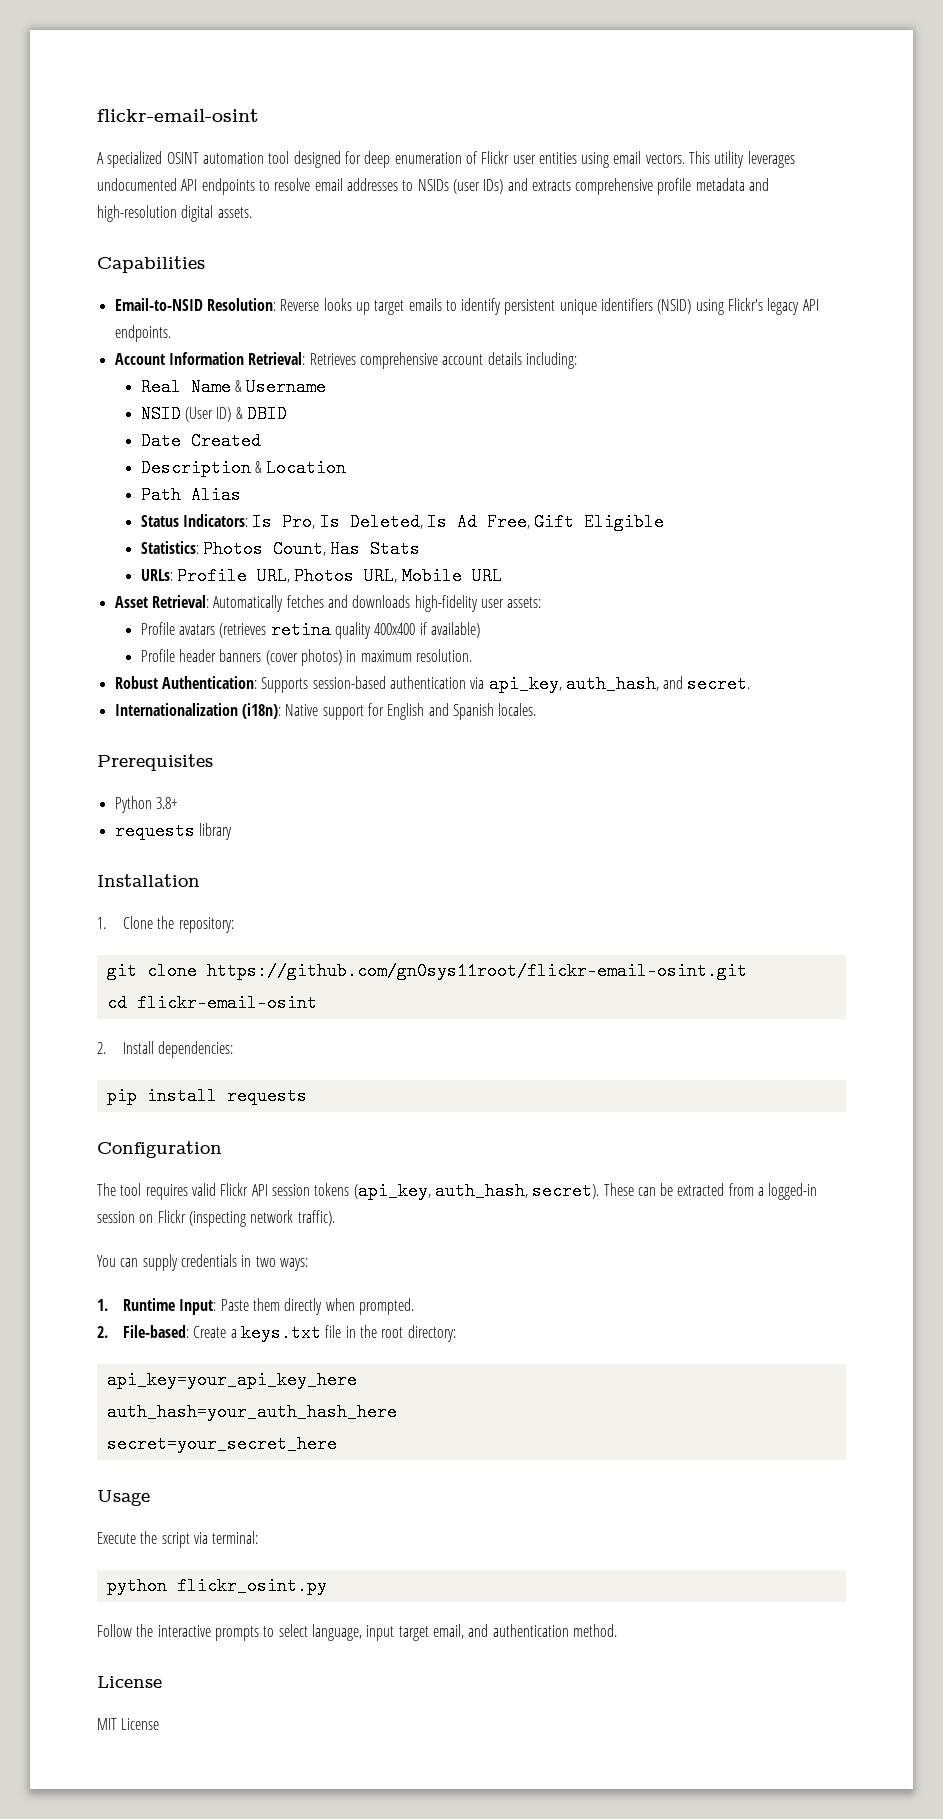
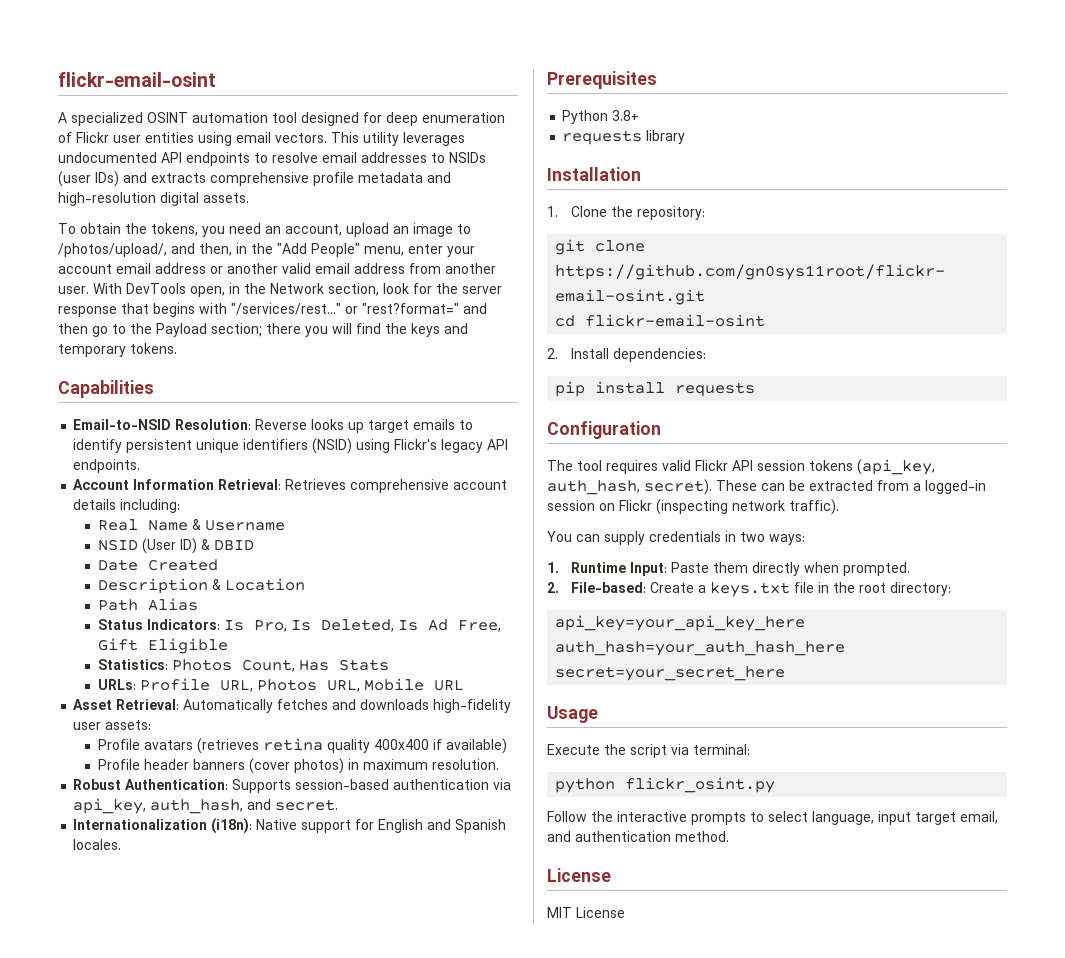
(252, 212) none -> [58,223,471,237] [58,243,475,257] [58,263,496,274] [58,283,502,297] [58,303,487,317] [58,323,468,337] [58,343,177,357] // To obtain the tokens, you need an account, upload an image to /photos/upload/, and then, in the "Add People" menu, enter your account email address or another valid email address from another user. With DevTools open, in the Network section, look for the server response that begins with "/services/rest..." or "rest?format=" and then go to the Payload section; there you will find the keys and temporary tokens.

